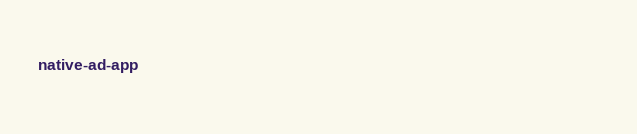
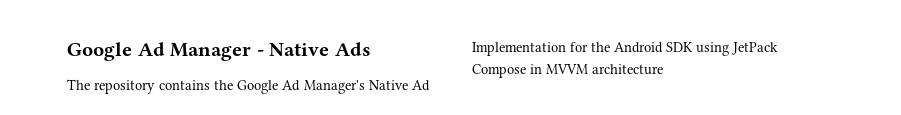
[38,59,138,73] native-ad-app -> [67,42,371,61] [67,79,430,94] [472,42,778,56] [472,64,663,78] Google Ad Manager - Native Ads // The repository contains the Google Ad Manager's Native Ad Implementation for the Android SDK using JetPack Compose in MVVM architecture

